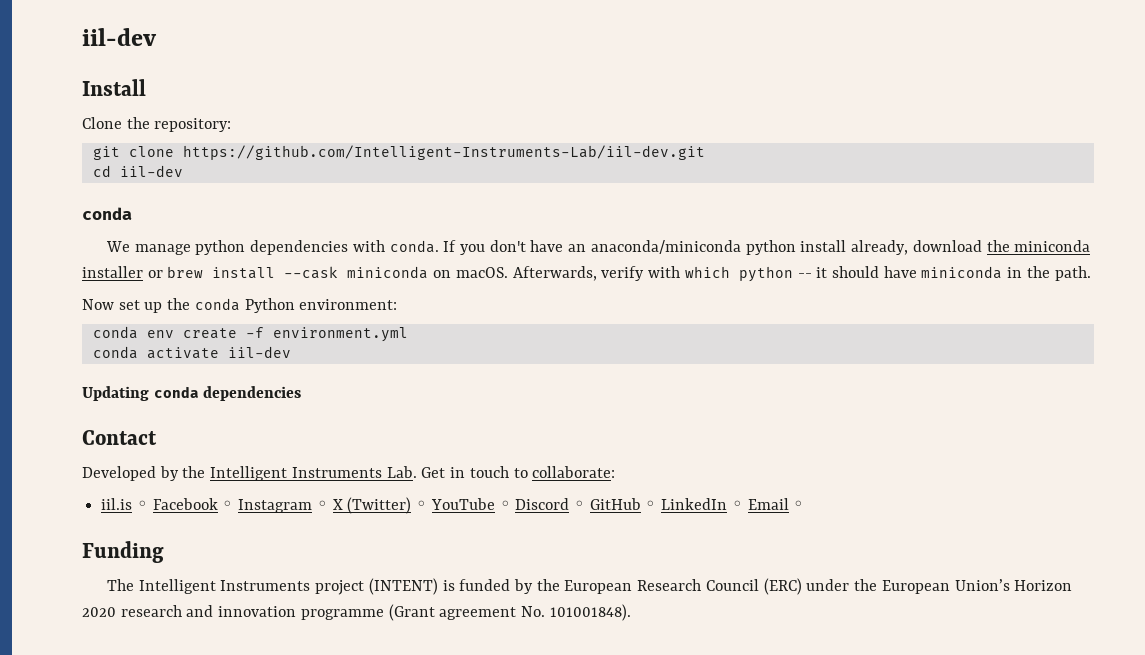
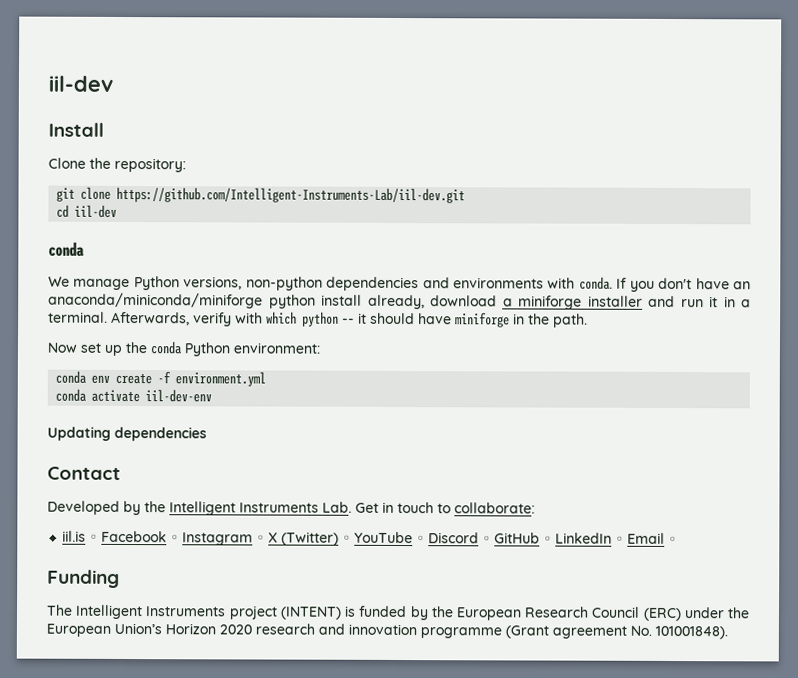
[195,240,349,255] python dependencies -> [133,276,544,292] Python versions, non-python dependencies and environments
[590,240,741,254] anaconda/miniconda -> [48,292,263,309] anaconda/miniconda/miniforge
[986,240,1091,252] [82,266,508,279] the miniconda installer or brew install --cask miniconda on macOS. -> [502,295,751,310] [48,311,108,323] a miniforge installer and run it in a terminal.
[921,266,1003,279] miniconda -> [455,312,510,328] miniforge
[227,346,291,358] iil-dev -> [145,389,213,403] iil-dev-env
[153,386,199,398] conda -> (111, 433) none

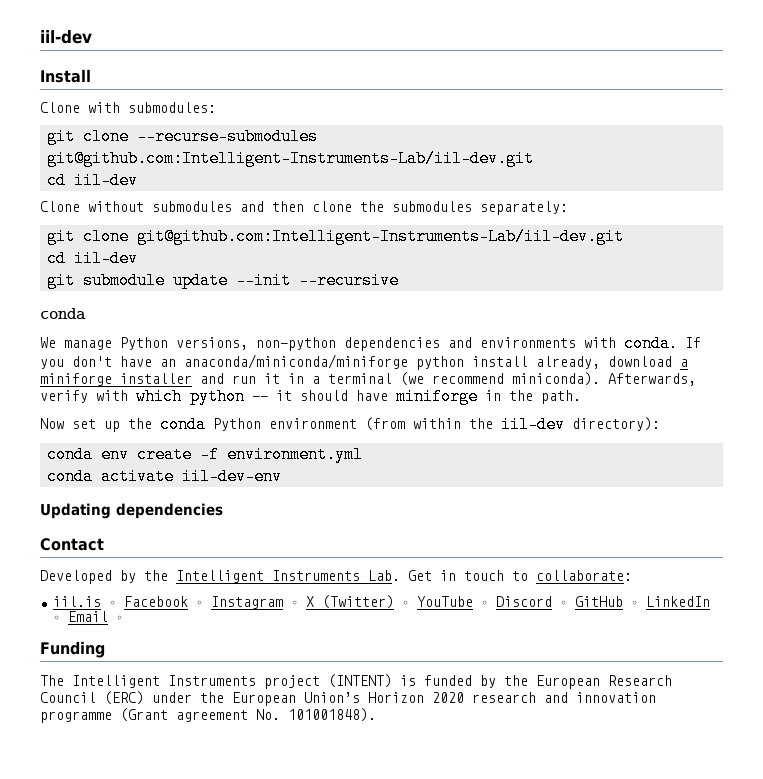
[89,157,186,173] [56,186,466,204] [56,204,118,218] the repository: // git clone https://github.com/Intelligent-Instruments-Lab/iil-dev.git // cd iil-dev -> [88,102,216,113] [46,128,318,145] [46,150,534,167] [46,172,138,189] [40,201,568,215] [46,228,624,245] [46,250,138,267] [46,272,399,289] with submodules: // git clone --recurse-submodules git@github.com:Intelligent-Instruments-Lab/iil-dev.git // cd iil-dev // Clone without submodules and then clone the submodules separately: // git clone git@github.com:Intelligent-Instruments-Lab/iil-dev.git // cd iil-dev // git submodule update --init --recursive
[48,311,108,323] terminal. -> [328,372,600,386] terminal (we recommend miniconda).
[233,342,320,354] environment: -> [269,416,660,433] environment (from within the iil-dev directory):

